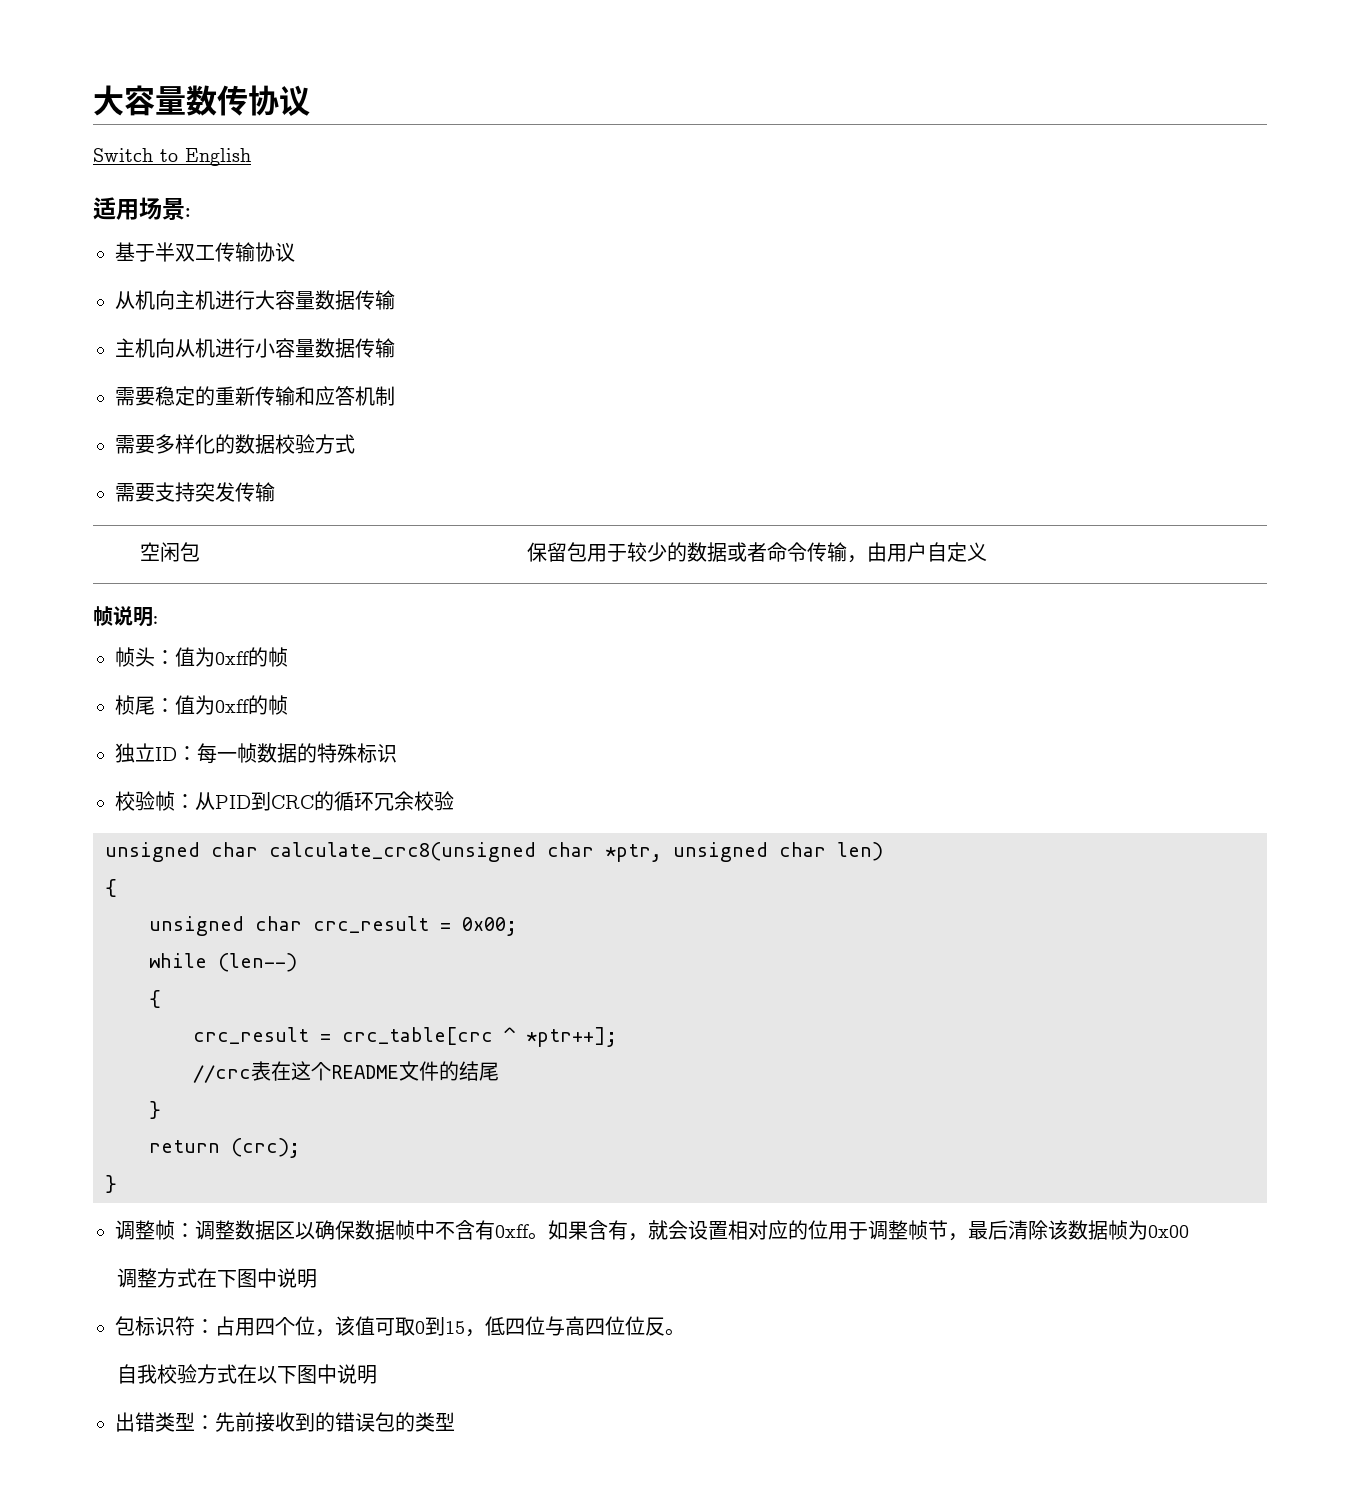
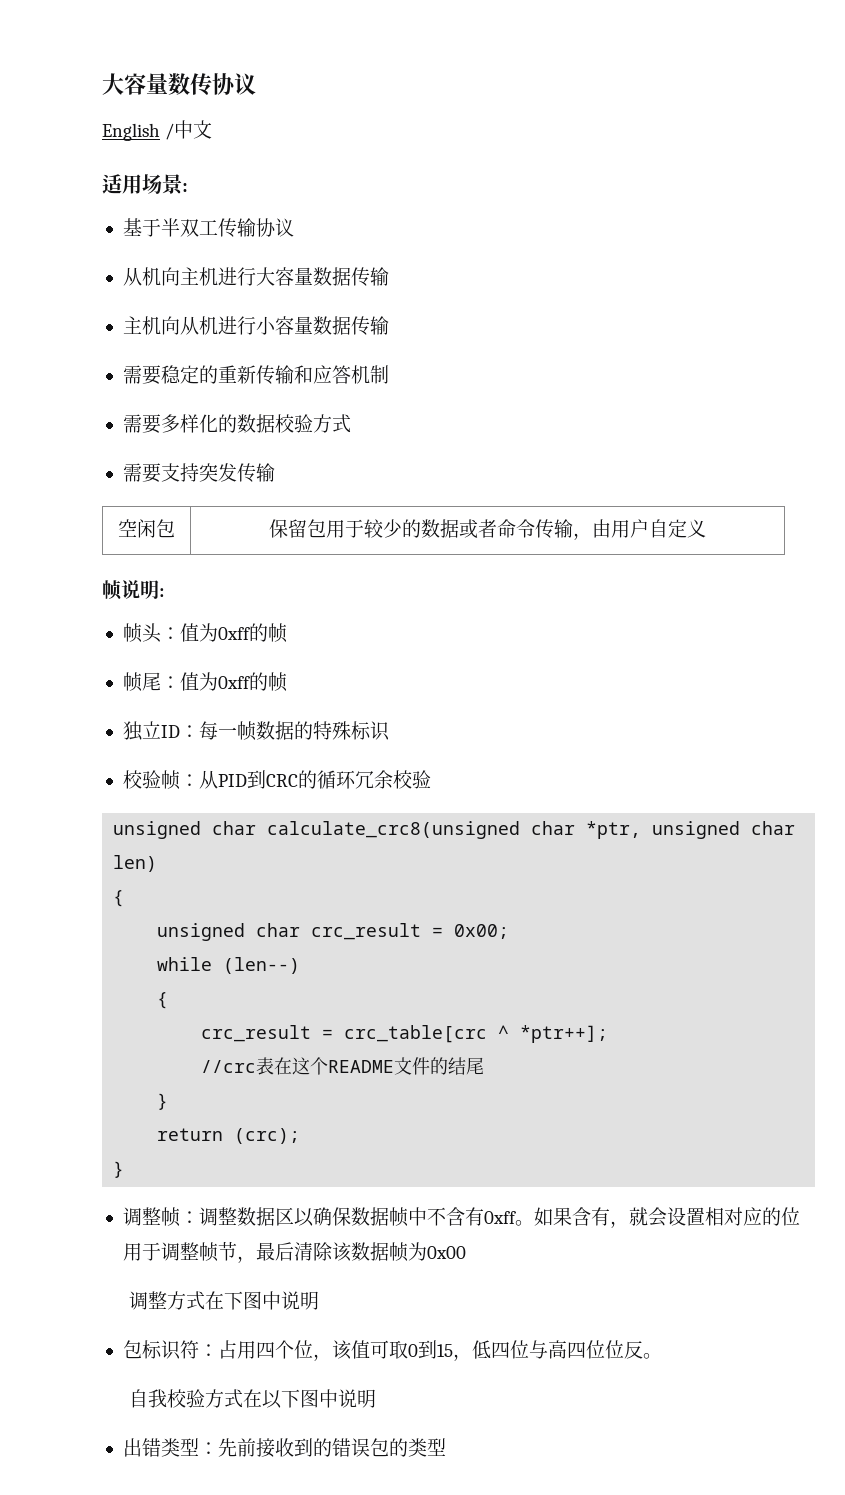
[93,148,178,162] Switch to -> (256, 84) none
(251, 157) none -> [165,120,213,140] /中文
[115,695,135,715] 桢 -> [122,672,143,692] 帧

